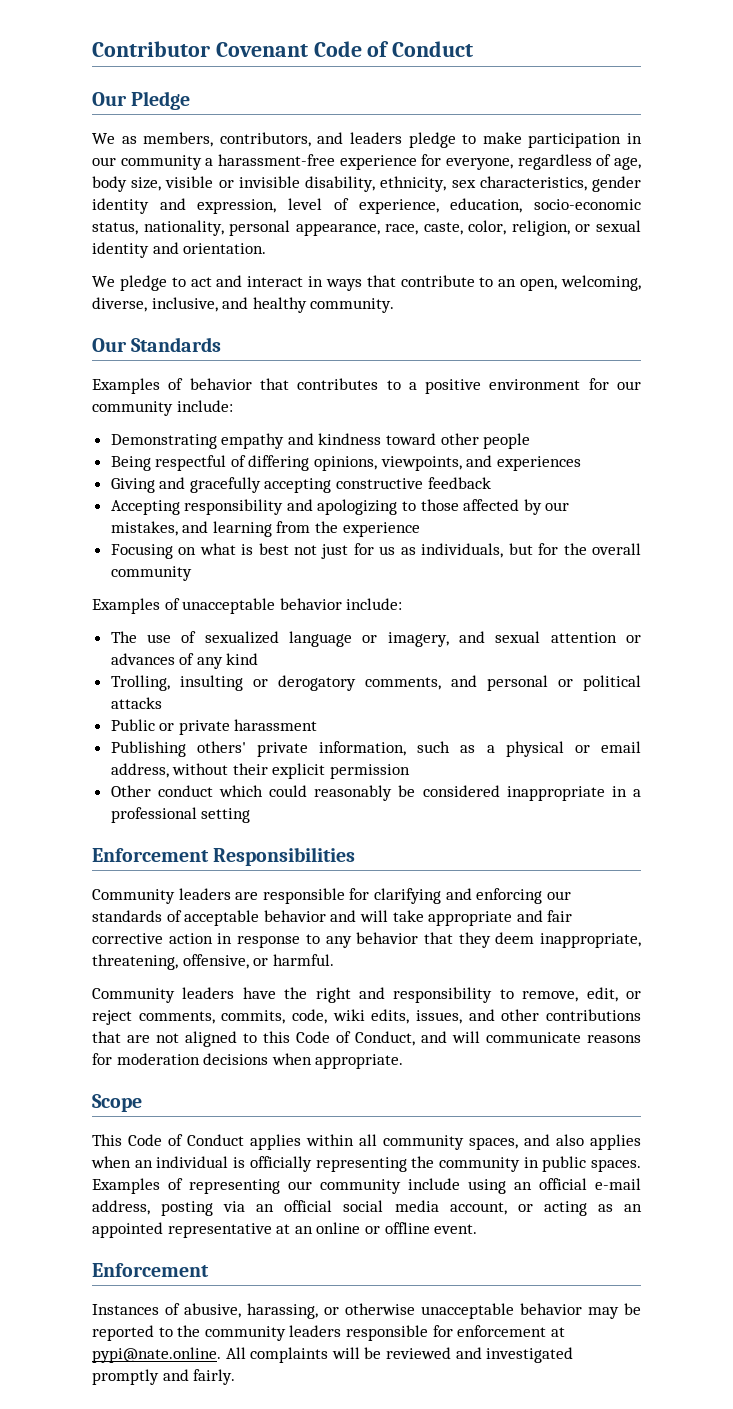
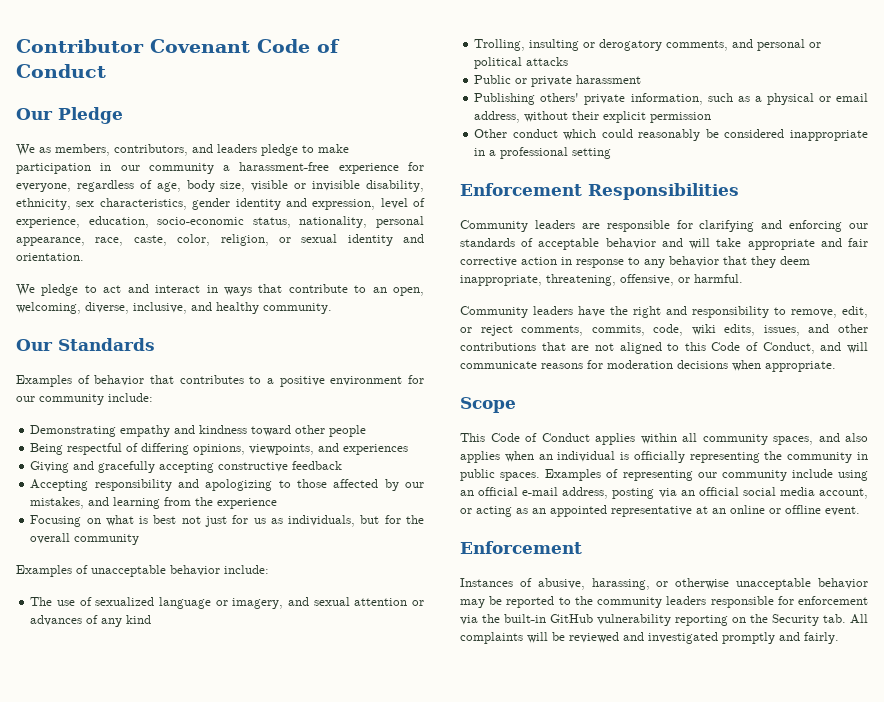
[550,1327,565,1337] [92,1347,221,1363] at pypi@nate.online. -> [460,614,846,626] via the built-in GitHub vulnerability reporting on the Security tab.

